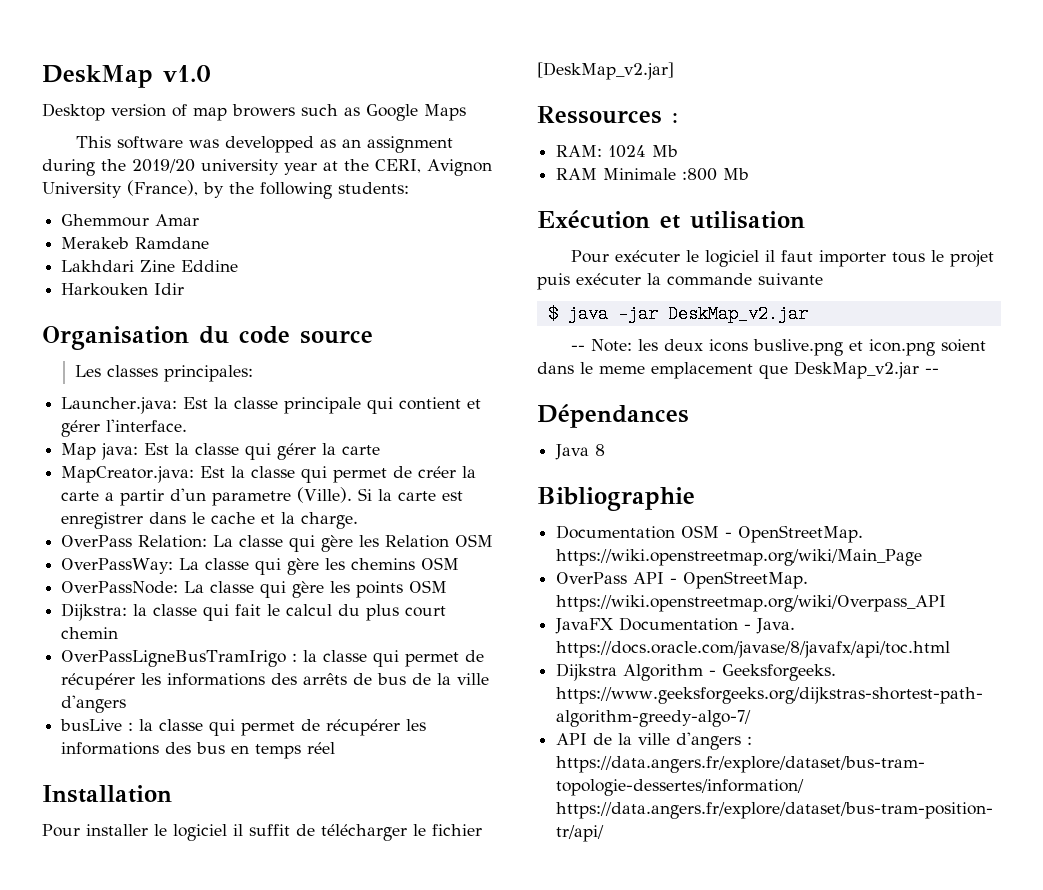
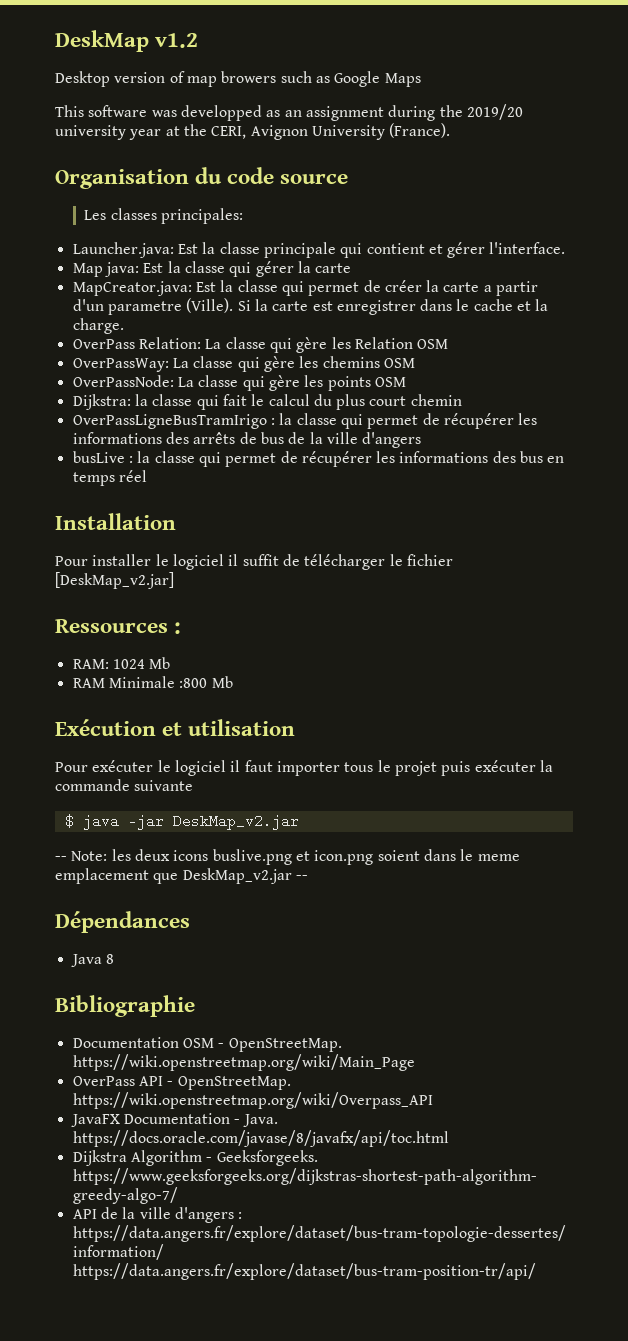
[163,65,211,82] v1.0 -> [155,33,199,48] v1.2
[127,180,409,199] [61,214,200,227] [61,237,210,249] [61,260,239,272] [61,283,185,296] (France), by the following students: // Ghemmour Amar // Merakeb Ramdane // Lakhdari Zine Eddine // Harkouken Idir -> [389,123,451,138] (France).

